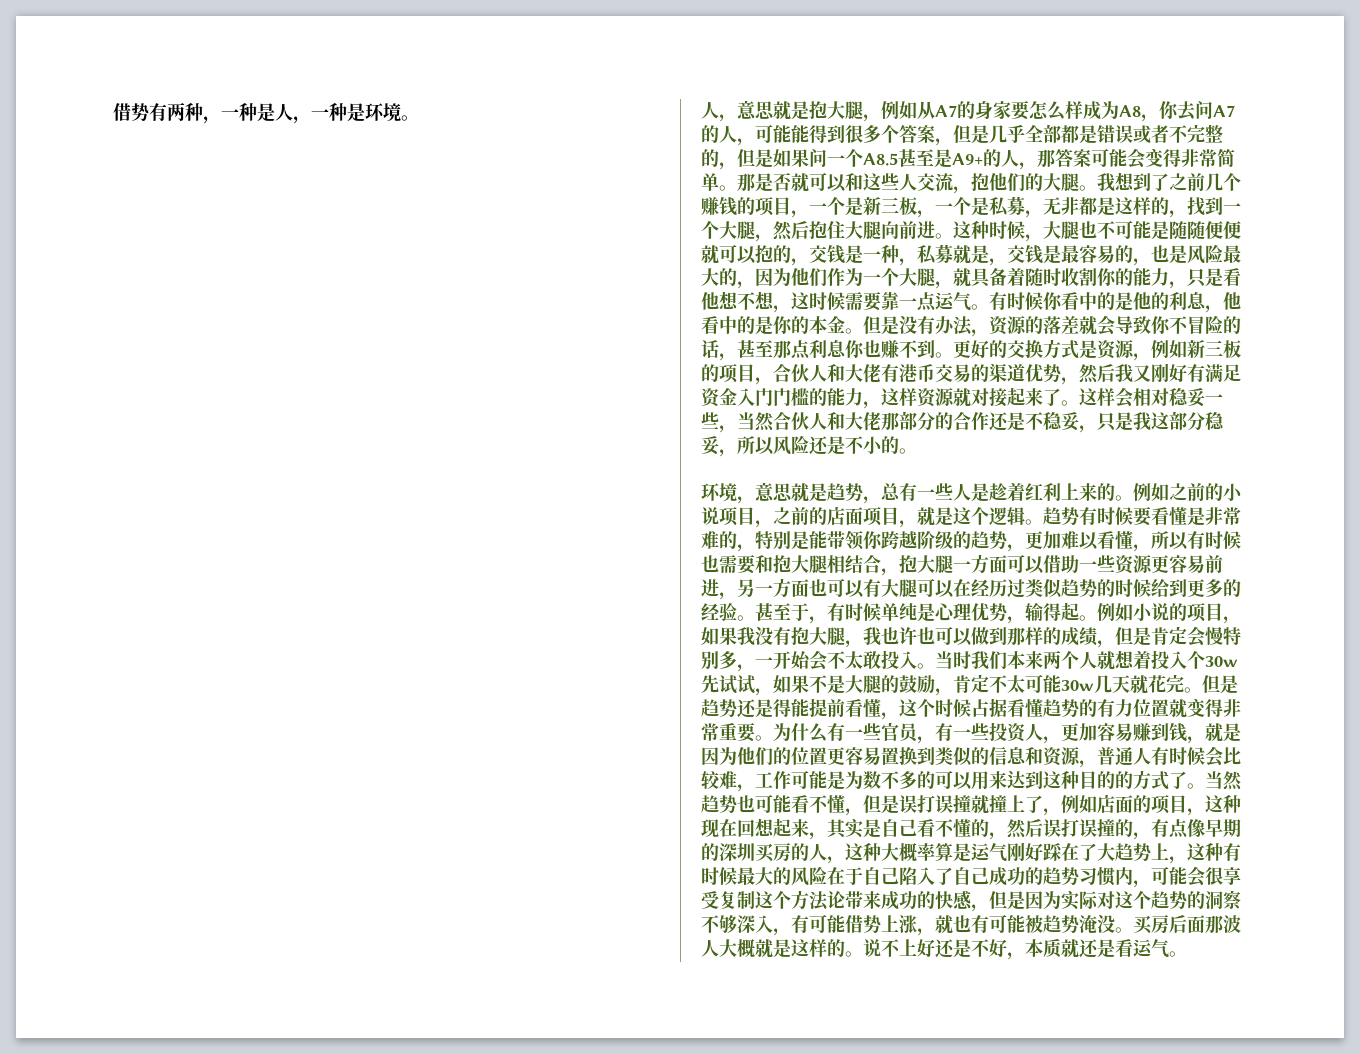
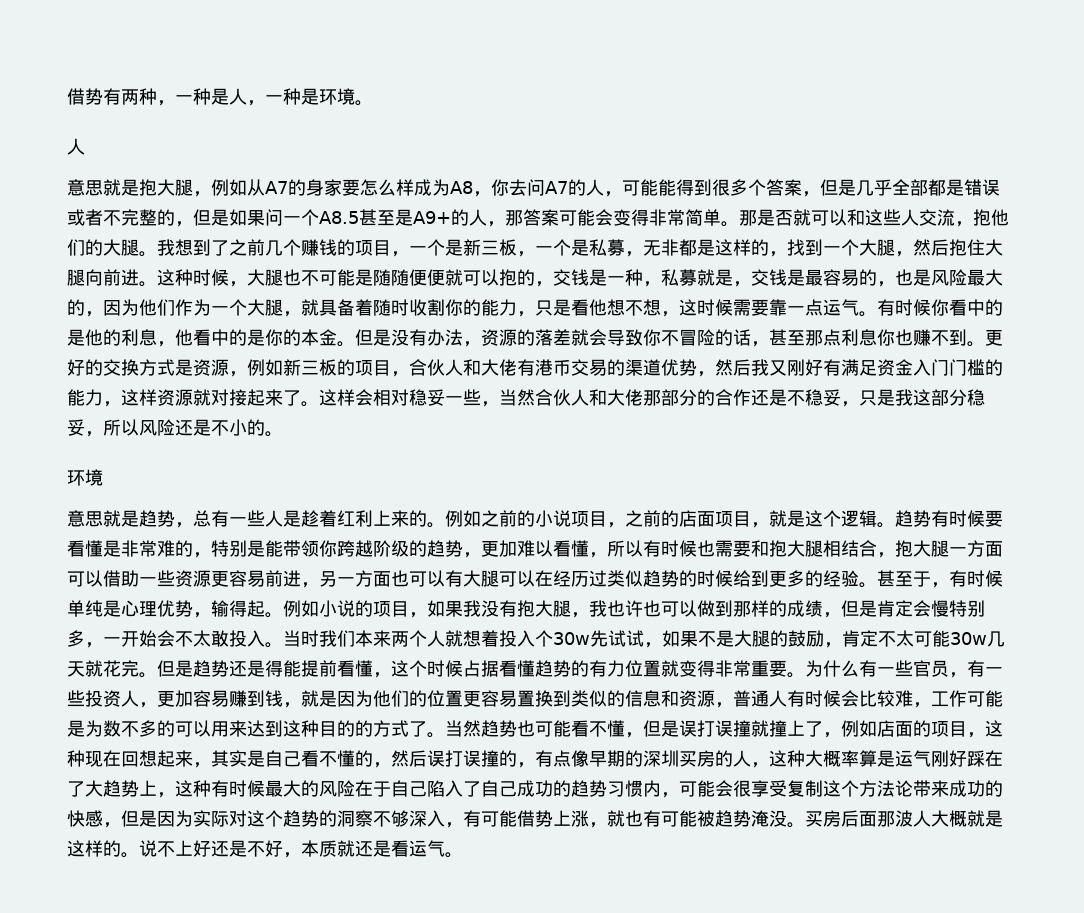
[719,114,737,122] ， -> (85, 146) //
[737,496,755,504] ， -> (103, 477) //

